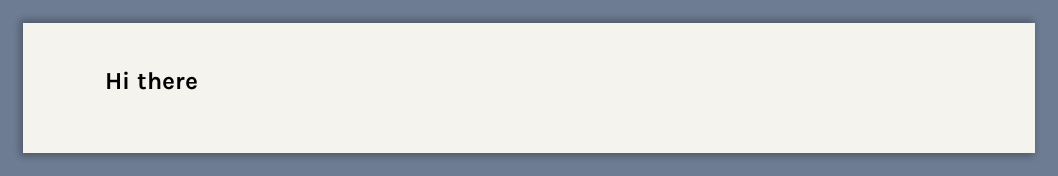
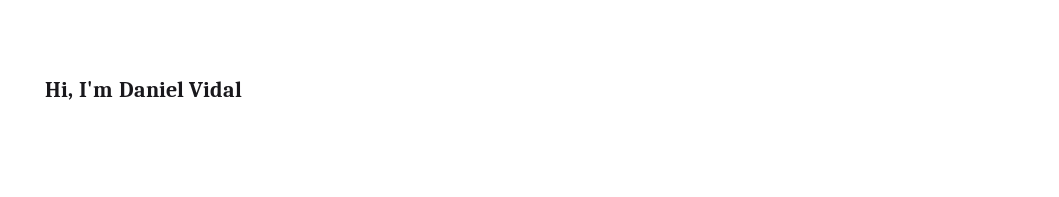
[105,71,198,90] Hi there -> [45,81,243,100] Hi, I'm Daniel Vidal

